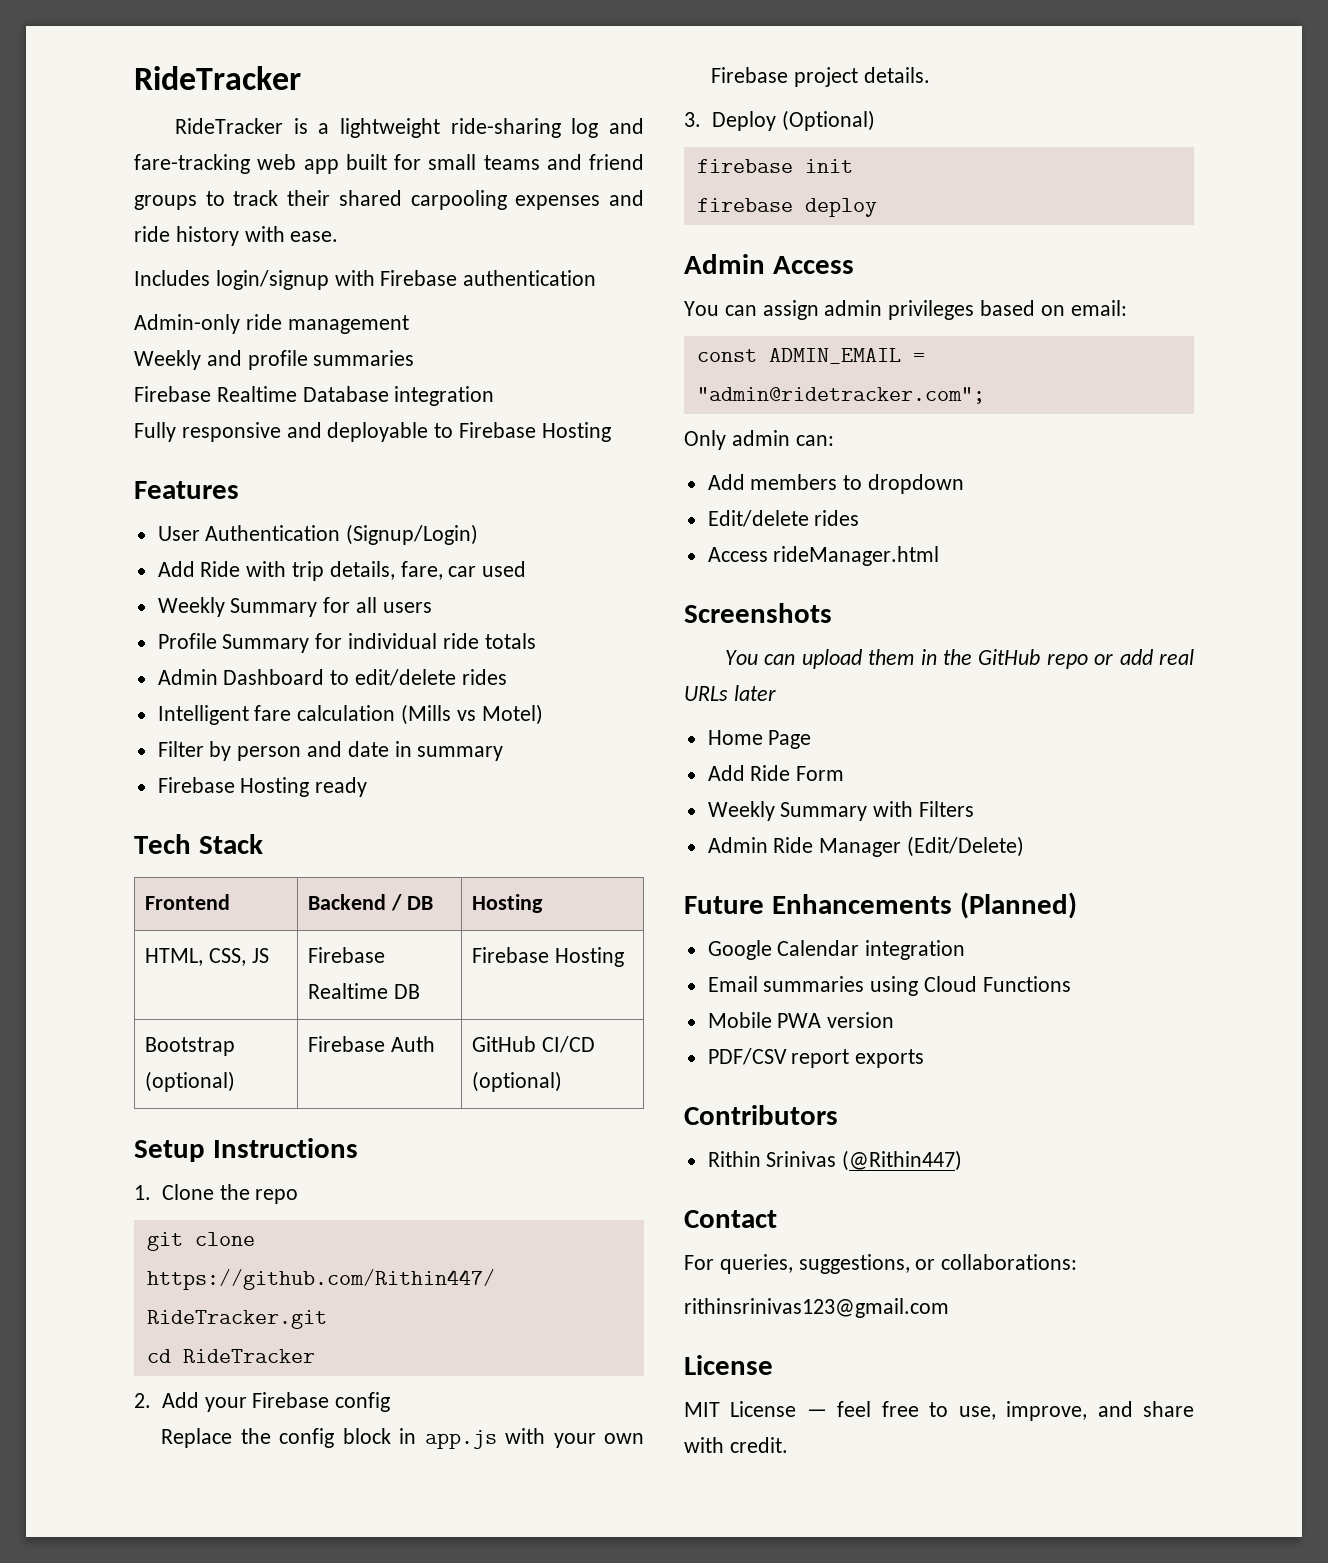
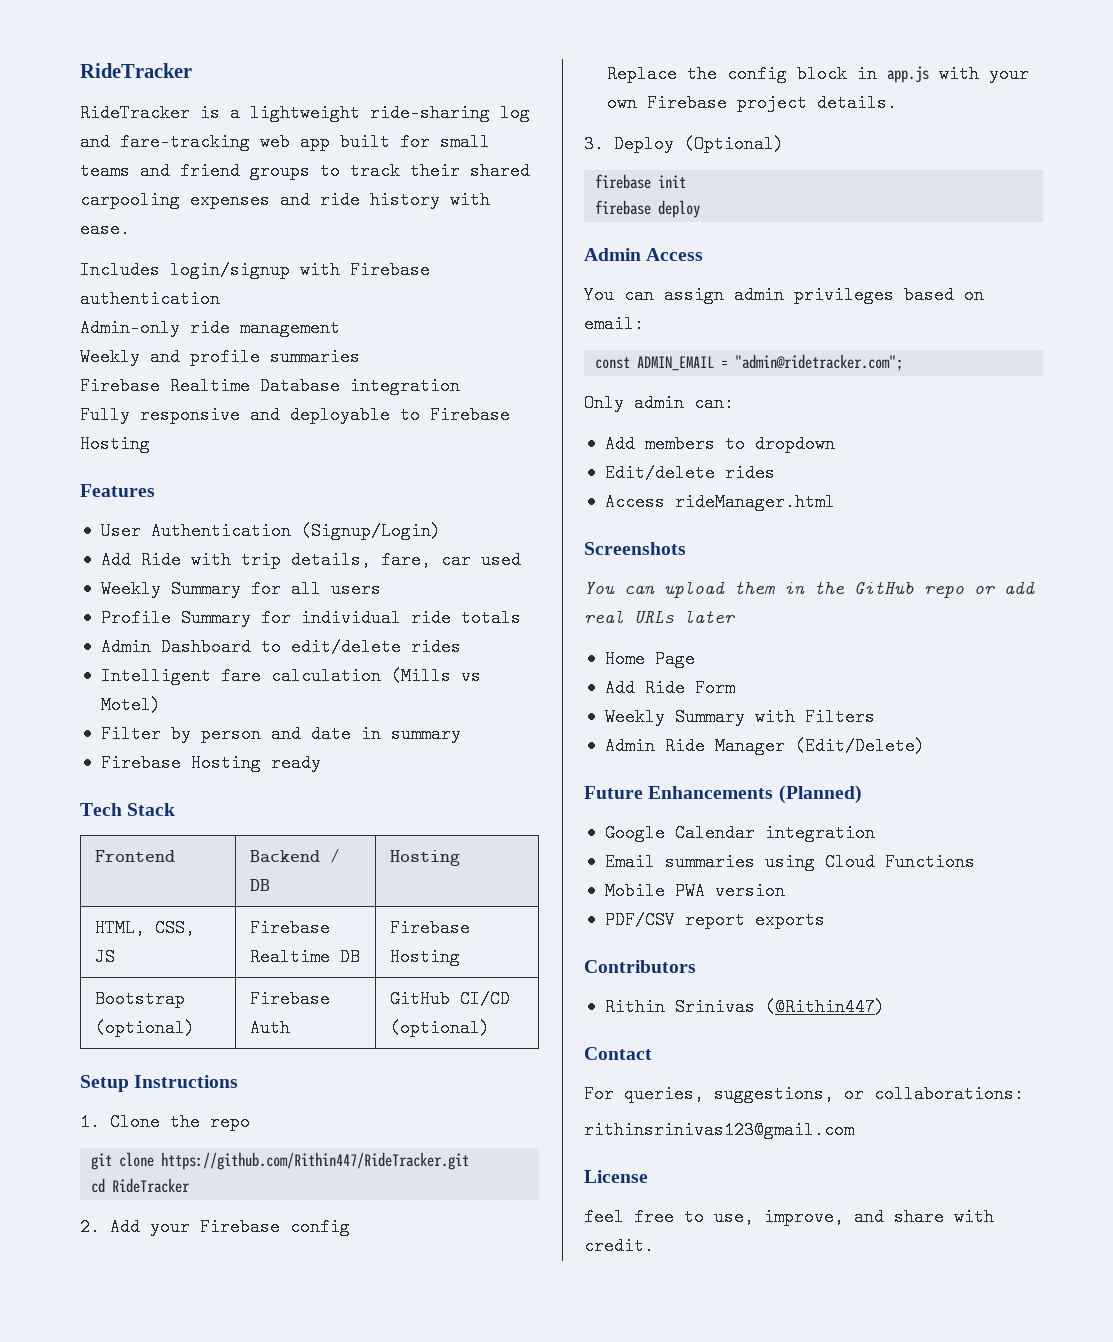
[684,1401,827,1417] MIT License — -> (648, 1176) none

